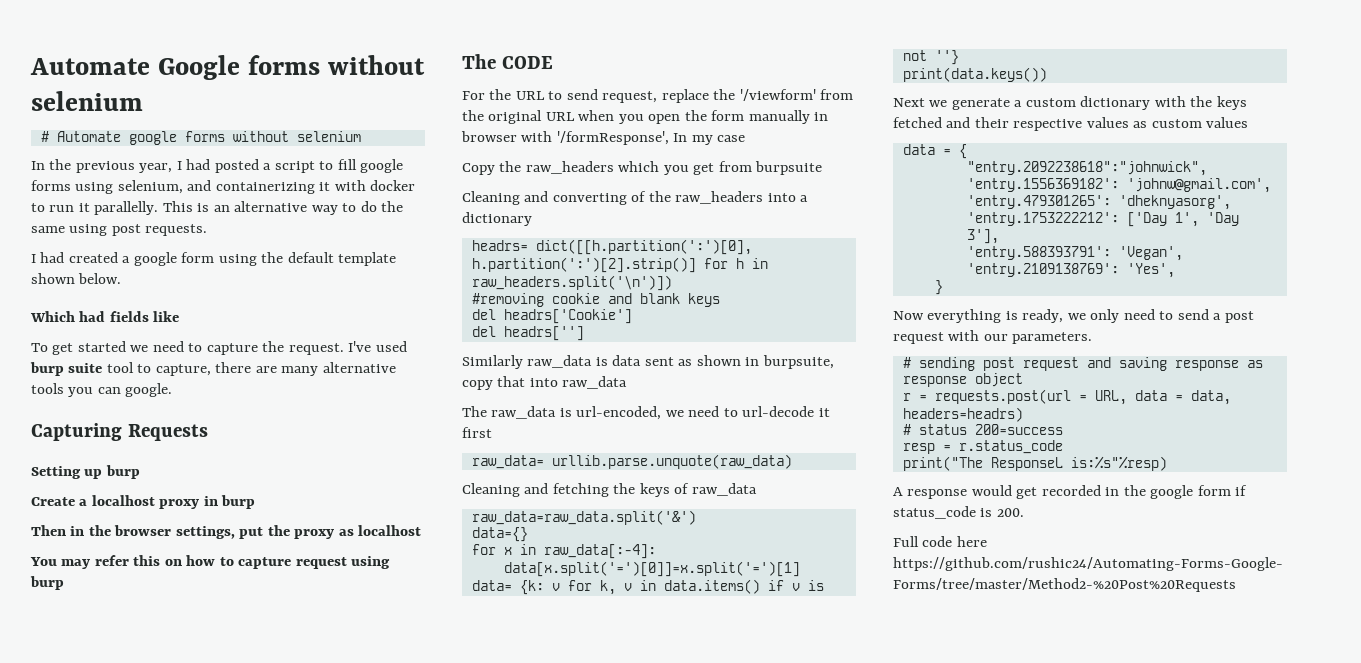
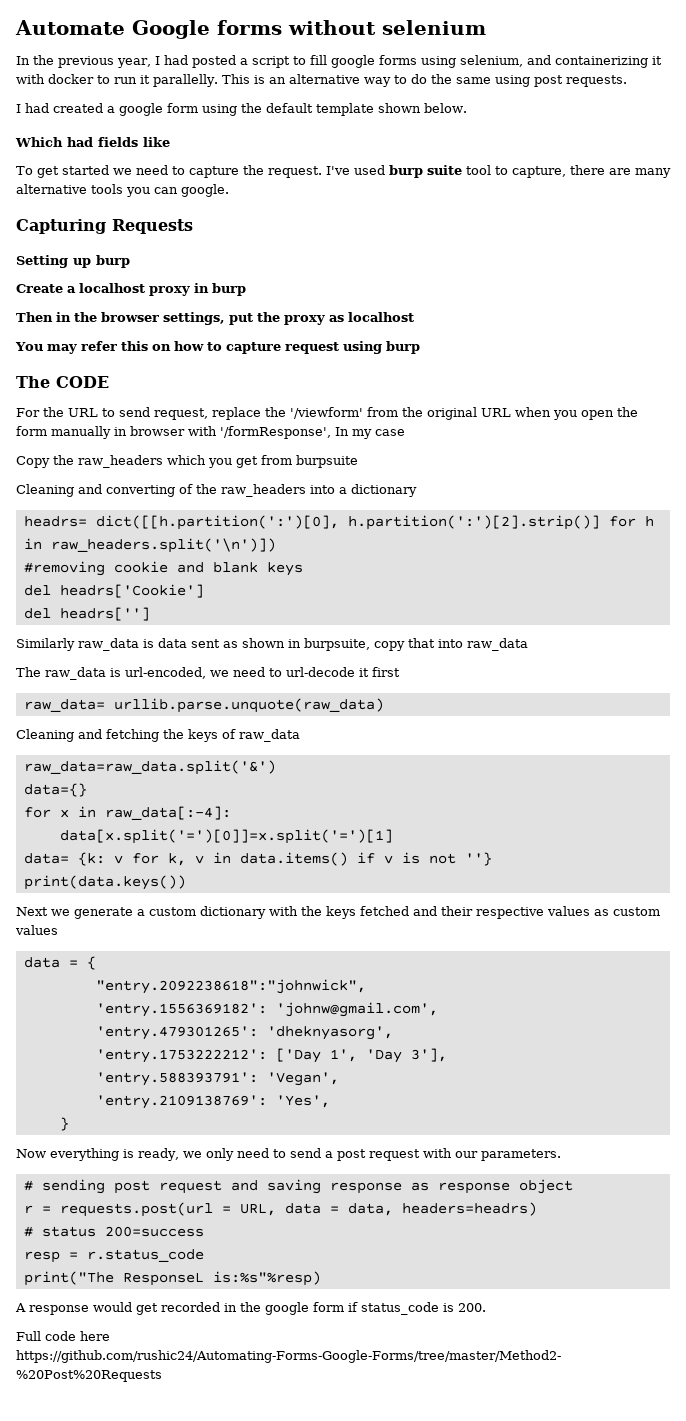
[40,131,361,145] // # Automate google forms without selenium -> (486, 27) none

